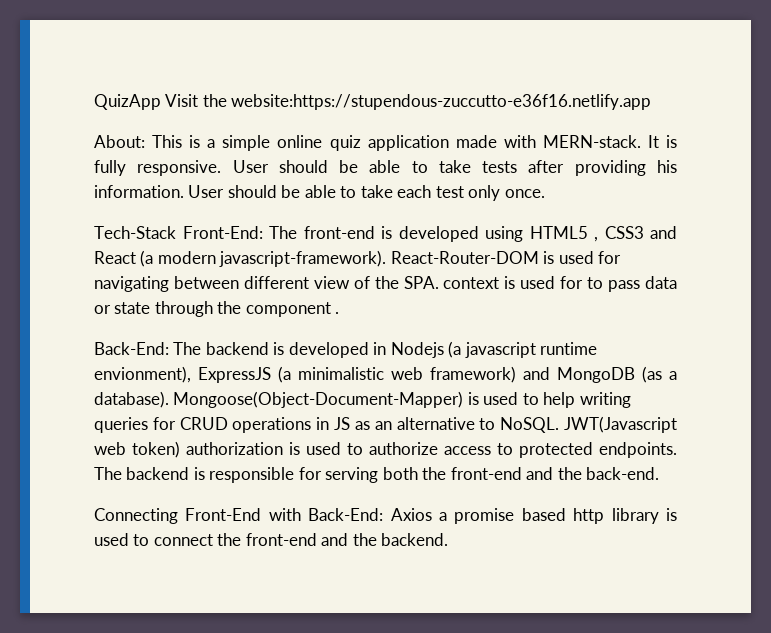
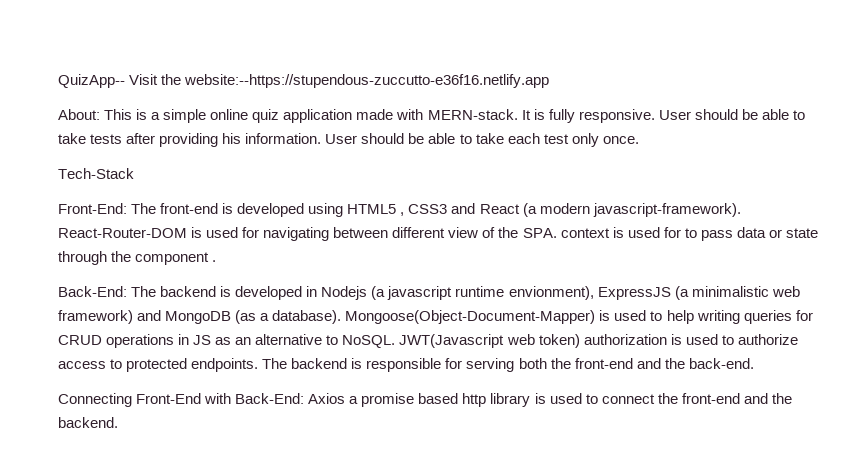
[94,94,161,110] QuizApp -> [58,74,125,88] QuizApp--
[231,94,652,110] website:https://stupendous-zuccutto-e36f16.netlify.app -> [184,74,550,88] website:--https://stupendous-zuccutto-e36f16.netlify.app
(176, 232) none -> (134, 173) //

